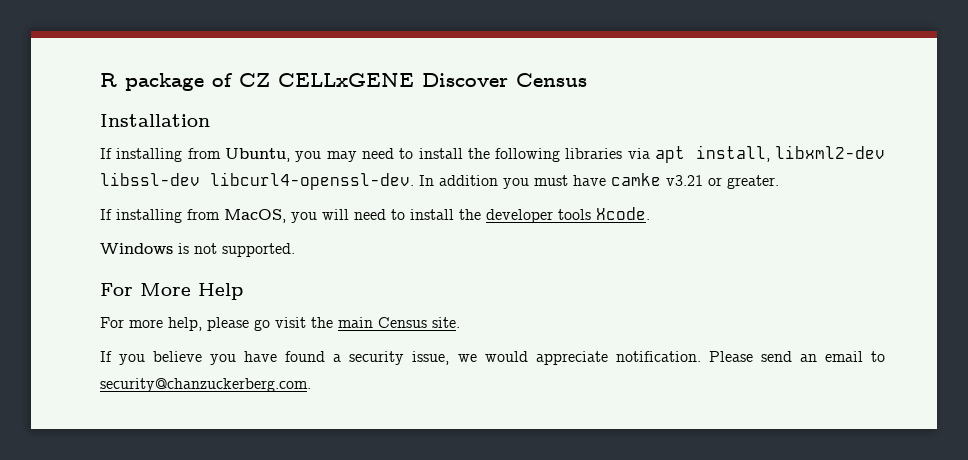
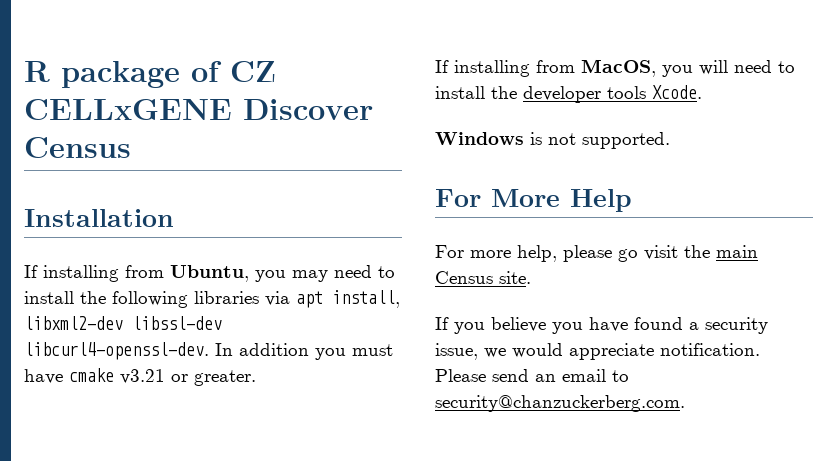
[611,173,661,186] camke -> [69,368,114,382] cmake

